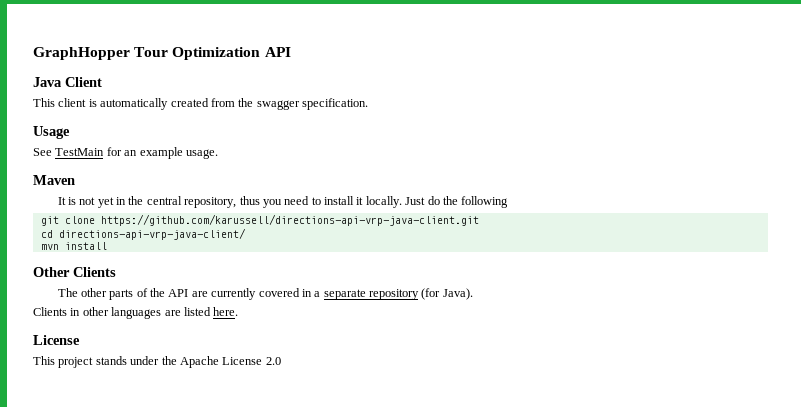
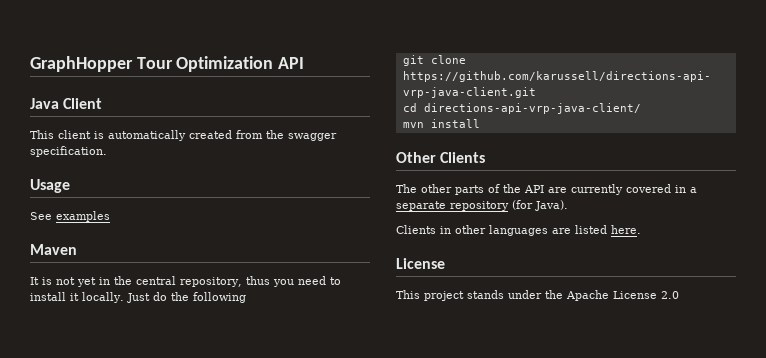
[55,147,218,159] TestMain for an example usage. -> [56,211,110,222] examples

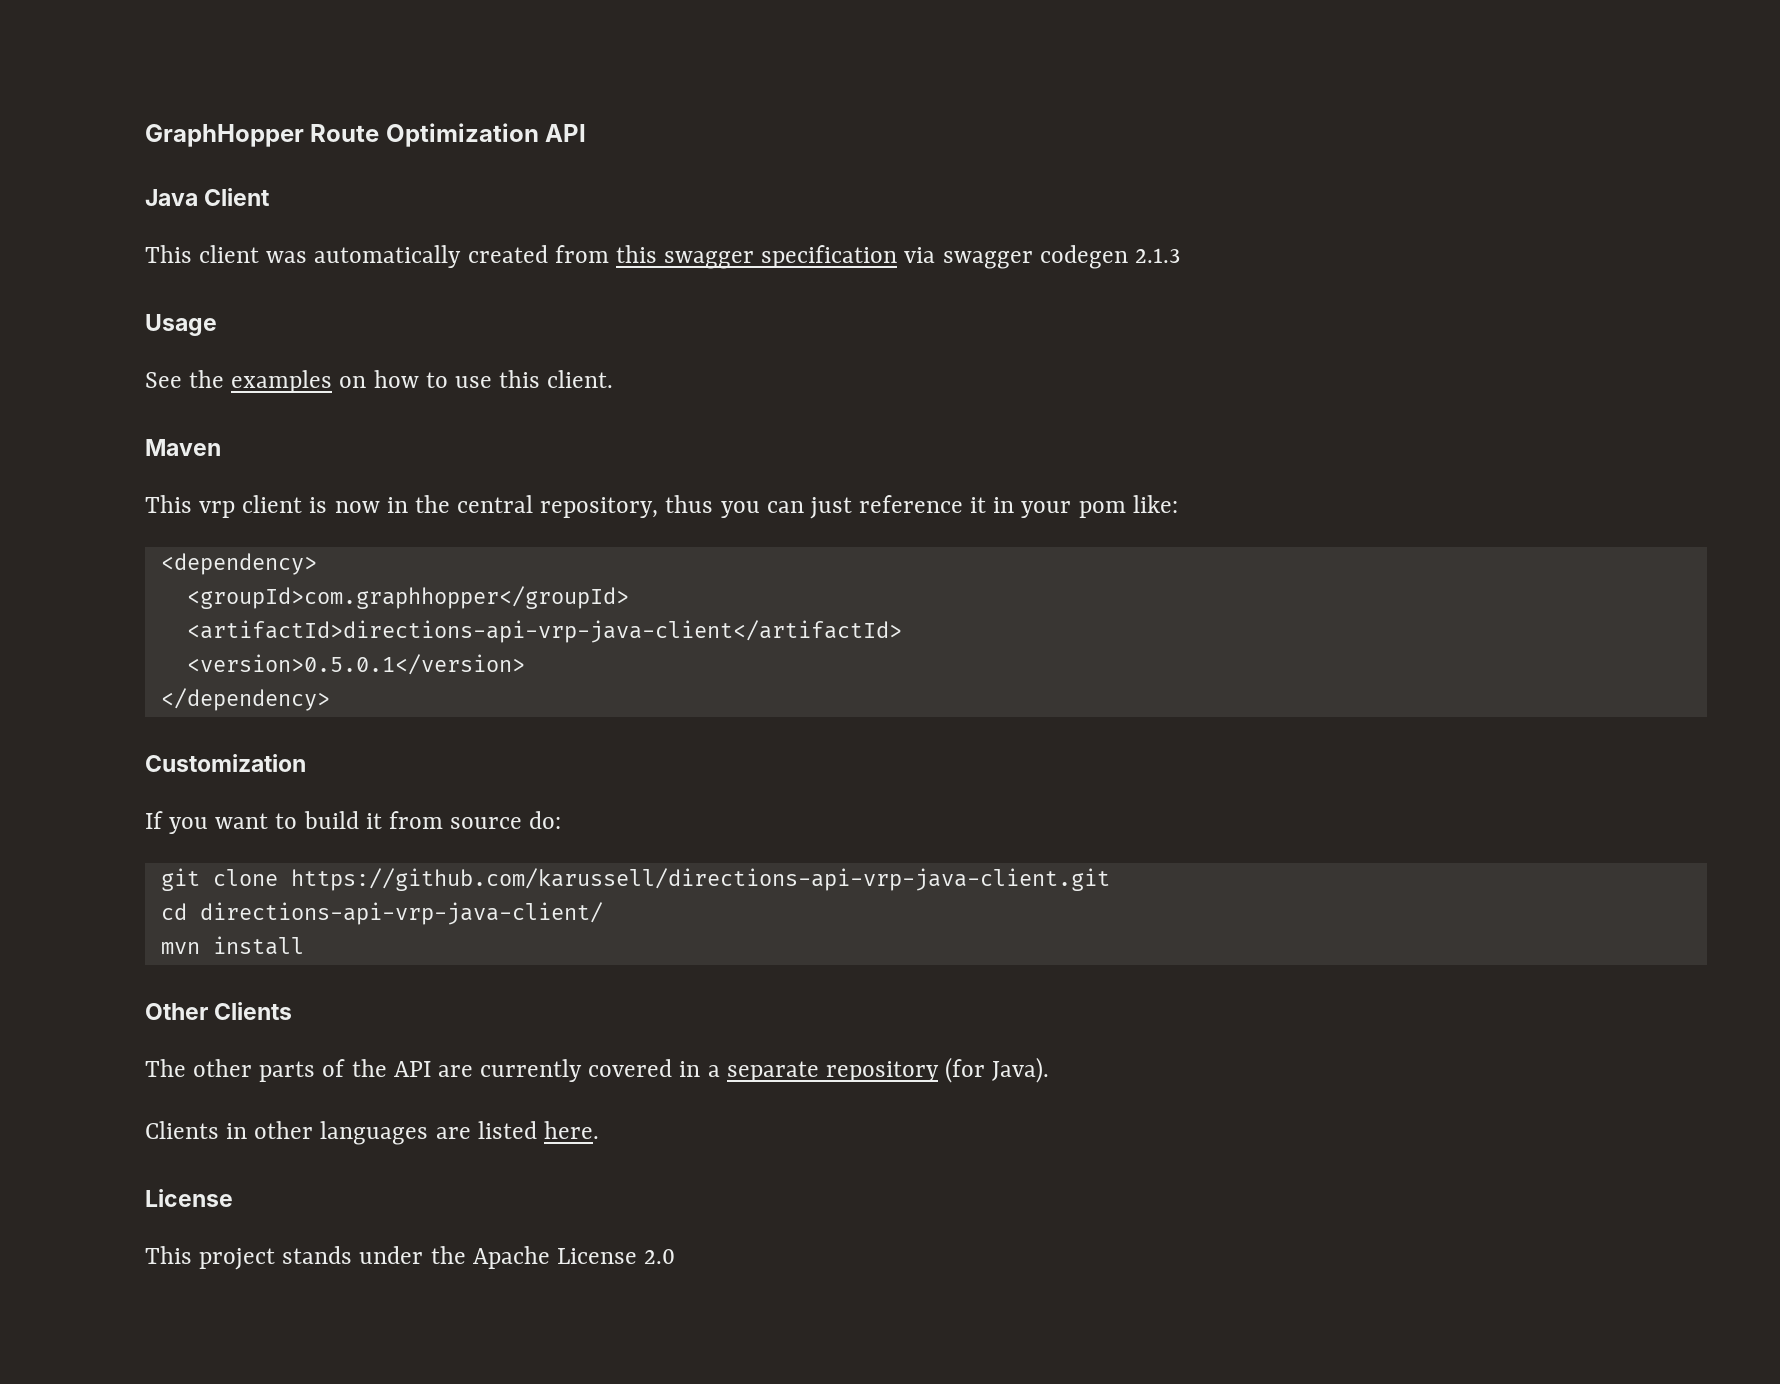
[136,57,173,69] Tour -> [310,124,380,142] Route
[94,131,104,139] is -> [266,251,308,263] was
[266,130,337,141] [30,146,107,157] the swagger specification. -> [615,245,1180,269] this swagger specification via swagger codegen 2.1.3
(52, 216) none -> [189,370,225,388] the
[30,244,77,255] [30,277,96,287] // Maven // It is not yet -> [339,370,614,388] [145,439,221,456] [145,495,380,518] on how to use this client. // Maven // This vrp client is now
[297,276,341,285] [30,292,246,303] need to install it locally. Just do the following -> [766,495,1178,519] [160,553,317,575] [186,586,629,609] [186,620,902,643] [186,654,525,675] [160,688,330,711] [145,754,306,772] [145,811,562,834] can just reference it in your pom like: // <dependency> // <groupId>com.graphhopper</groupId> // <artifactId>directions-api-vrp-java-client</artifactId> // <version>0.5.0.1</version> // </dependency> // Customization // If you want to build it from source do:

